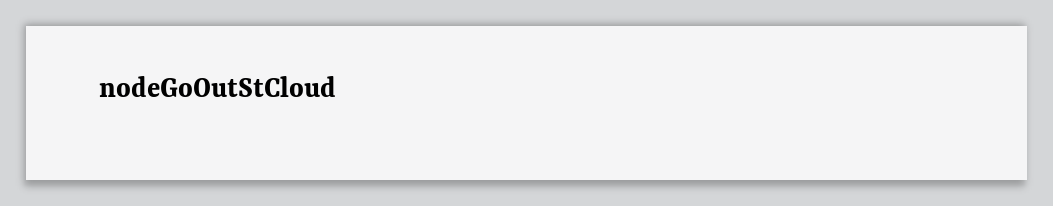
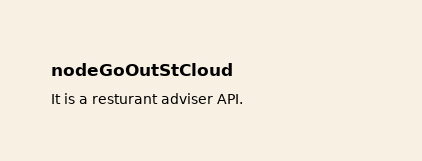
(336, 86) none -> [51,93,243,104] // It is a resturant adviser API.

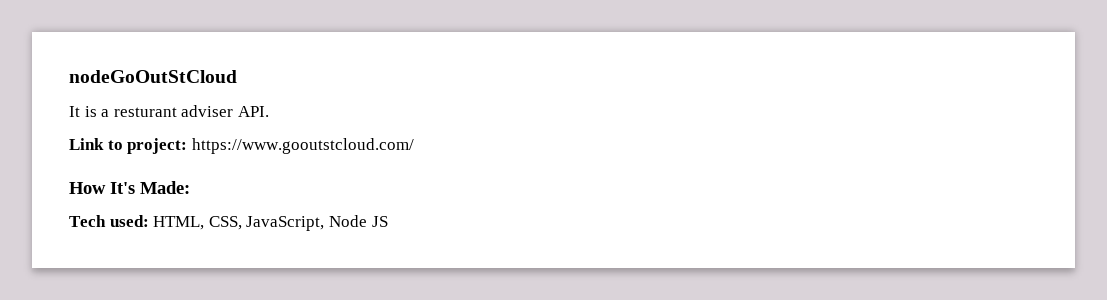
(243, 99) none -> [69,138,414,154] [69,181,190,194] [69,215,388,231] // Link to project: https://www.gooutstcloud.com/ // How It's Made: // Tech used: HTML, CSS, JavaScript, Node JS

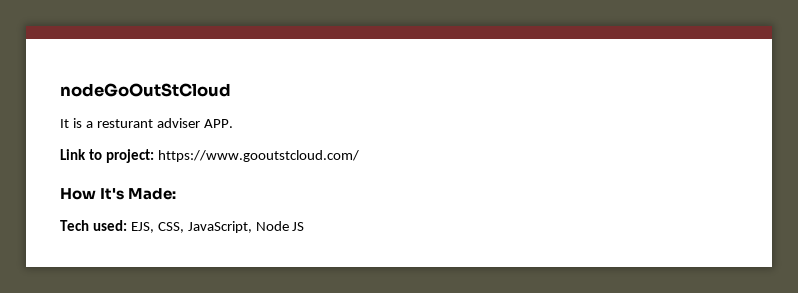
[237,106,269,117] API. -> [203,119,233,128] APP.
[153,216,205,230] HTML, -> [130,222,154,233] EJS,

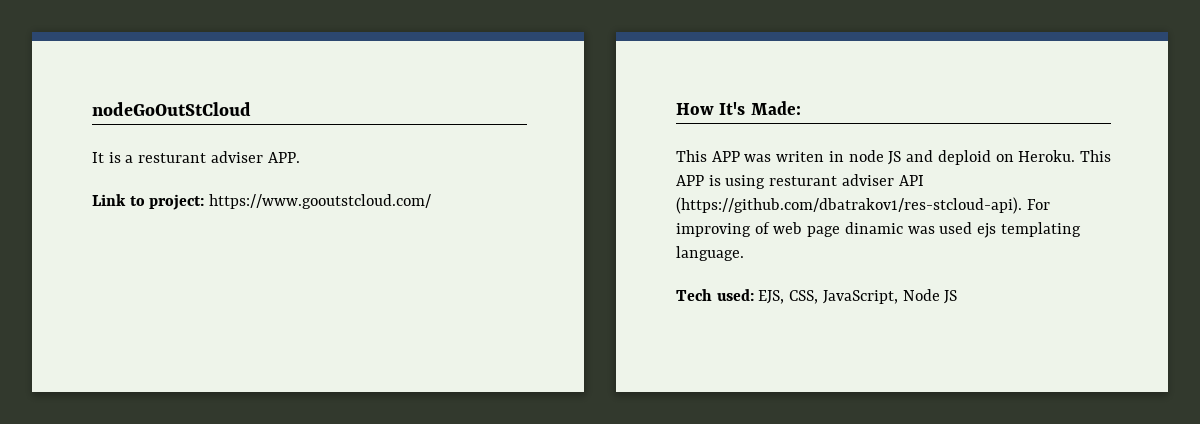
(177, 194) none -> [676,150,1111,165] [676,174,924,189] [676,197,1050,214] [676,222,1081,238] [676,246,744,261] // This APP was writen in node JS and deploid on Heroku. This APP is using resturant adviser API (https://github.com/dbatrakov1/res-stcloud-api). For improving of web page dinamic was used ejs templating language.

